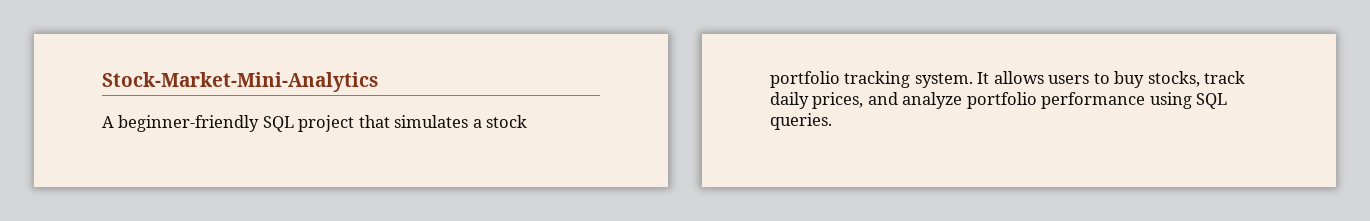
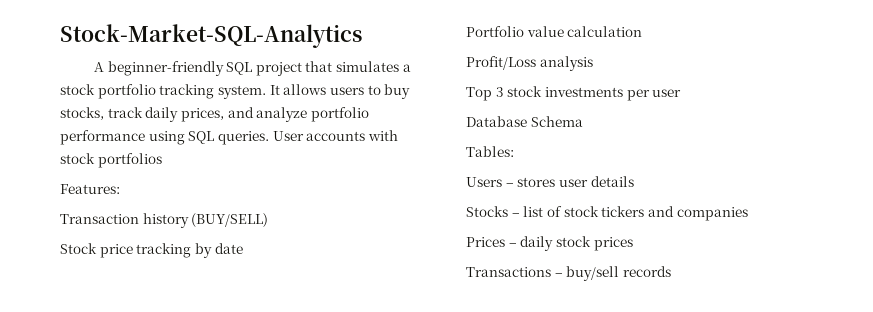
[102,72,378,92] Stock-Market-Mini-Analytics -> [60,24,362,48] Stock-Market-SQL-Analytics
(832, 121) none -> [272,130,398,141] [60,153,162,168] [60,184,120,194] [60,213,269,228] [60,243,243,258] [466,26,643,37] [466,56,593,71] [466,86,682,101] [466,116,583,127] [466,146,514,157] [466,176,634,187] [466,206,748,221] [466,236,633,251] [466,266,671,281] User accounts with stock portfolios // Features: // Transaction history (BUY/SELL) // Stock price tracking by date // Portfolio value calculation // Profit/Loss analysis // Top 3 stock investments per user // Database Schema // Tables: // Users – stores user details // Stocks – list of stock tickers and companies // Prices – daily stock prices // Transactions – buy/sell records

